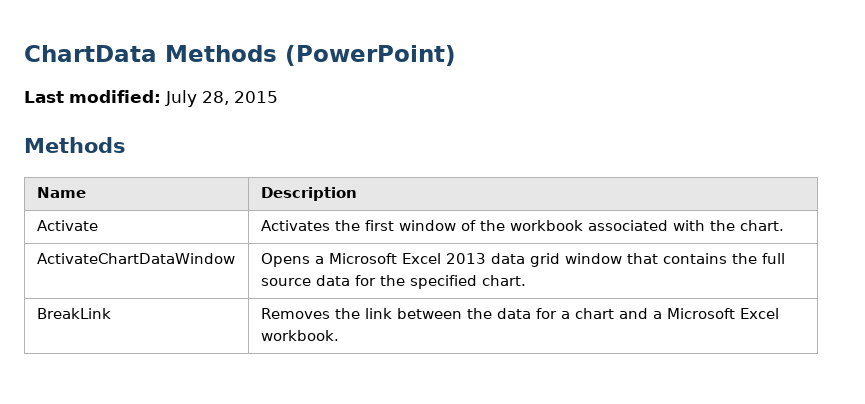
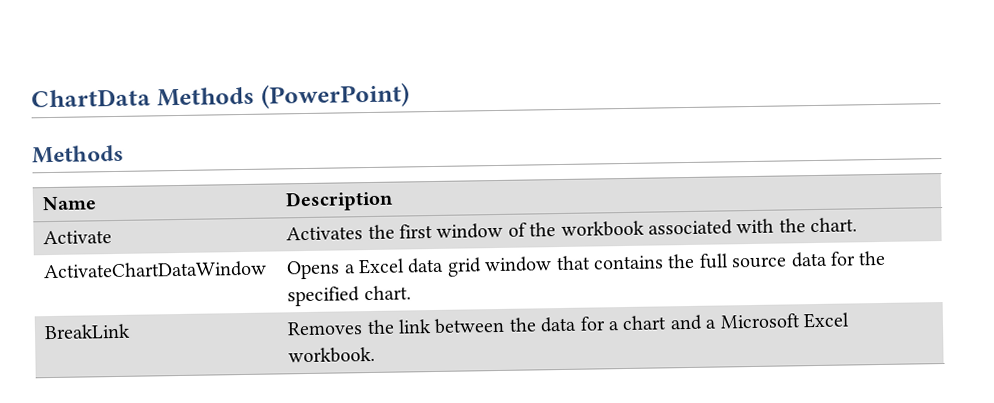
[24,90,278,107] // Last modified: July 28, 2015 -> (410, 95) none
[328,253,486,264] Microsoft Excel 2013 -> [357,258,405,275] Excel

